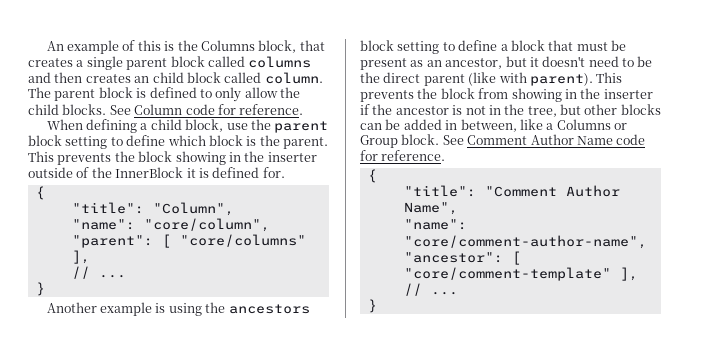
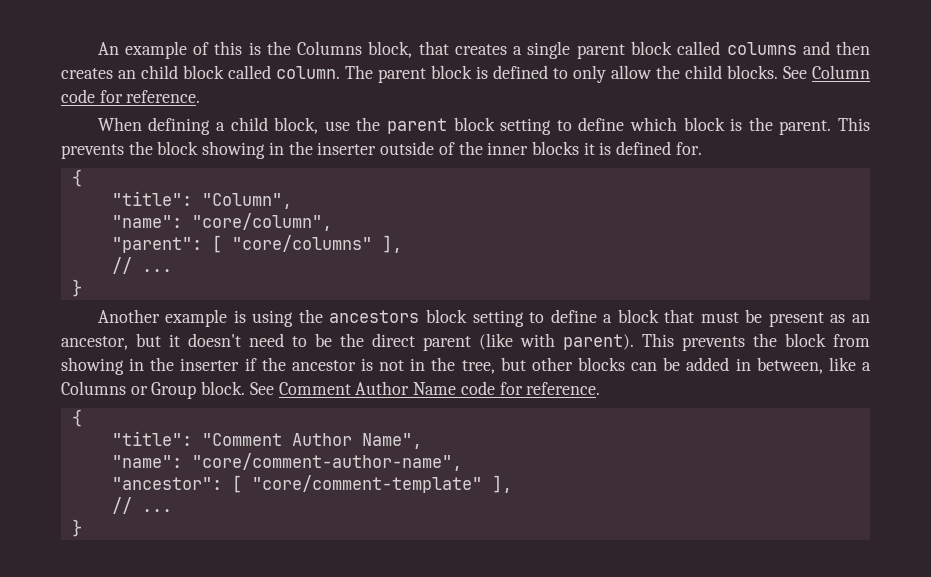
[115,167,184,178] InnerBlock -> [487,141,579,155] inner blocks

